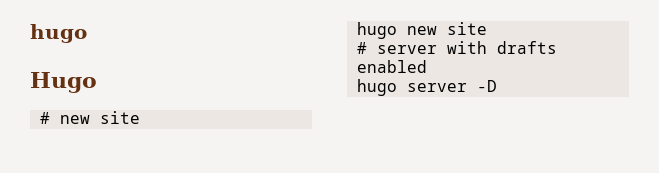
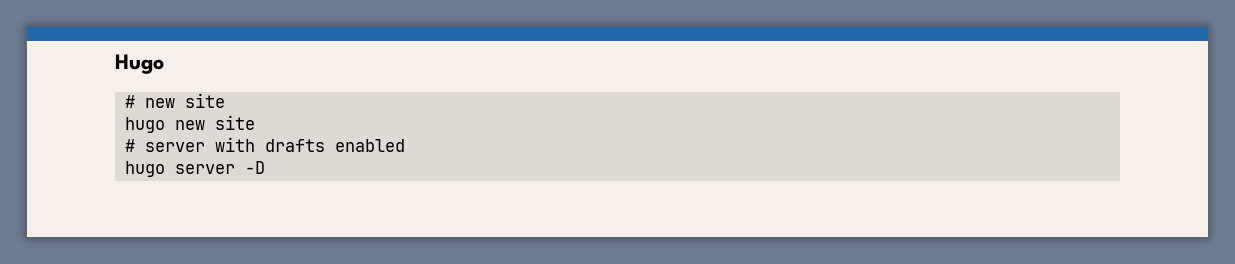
[30,24,87,43] hugo // -> (115, 64) none

